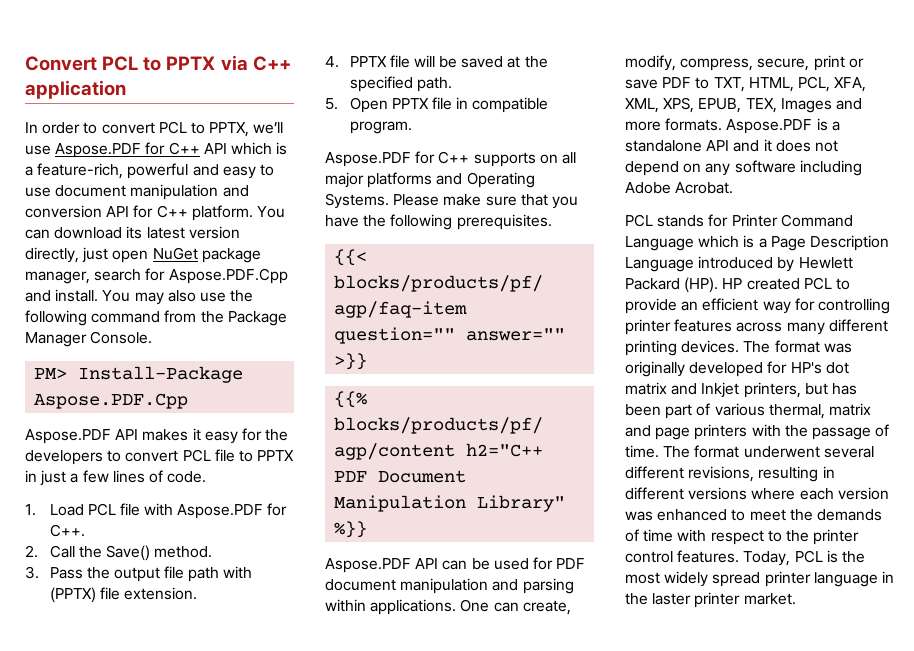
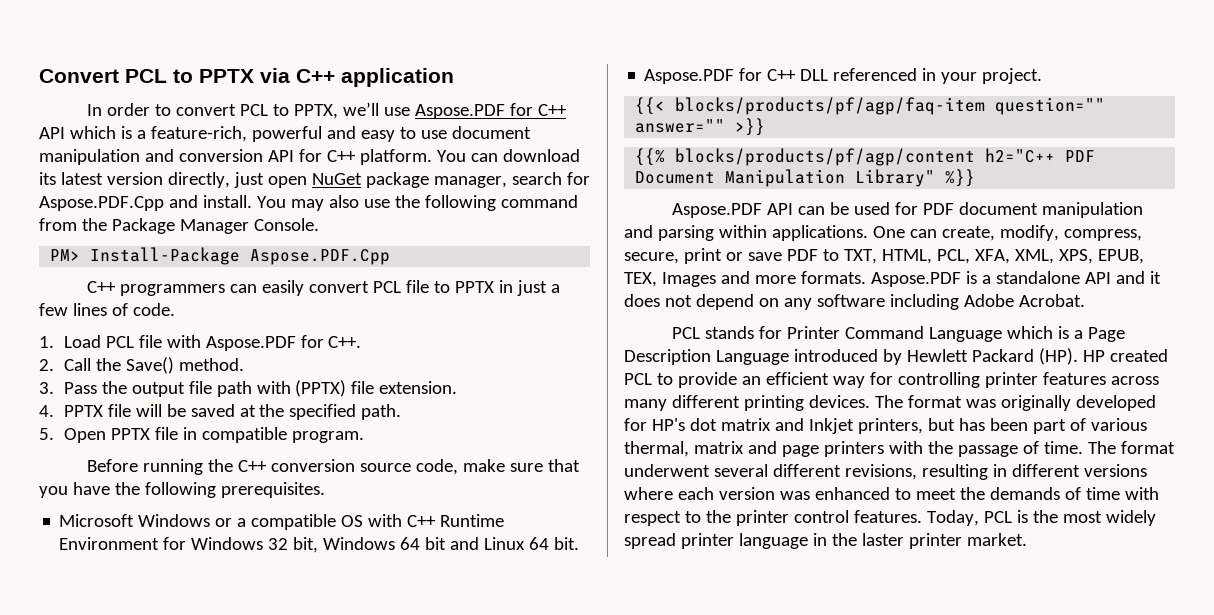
[25,428,289,444] [25,450,122,465] Aspose.PDF API makes it easy for the developers to -> [87,280,305,296] C++ programmers can easily
[325,151,576,167] [325,172,535,188] [325,193,440,209] Aspose.PDF for C++ supports on all major platforms and Operating Systems. Please -> [87,459,459,475] Before running the C++ conversion source code,
(552, 222) none -> [59,514,505,530] [59,537,580,553] [644,68,1043,84] // Microsoft Windows or a compatible OS with C++ Runtime Environment for Windows 32 bit, Windows 64 bit and Linux 64 bit. // Aspose.PDF for C++ DLL referenced in your project.

